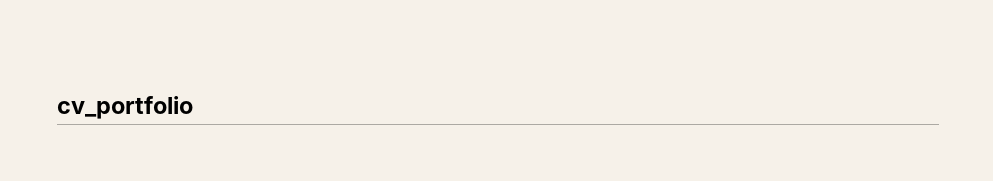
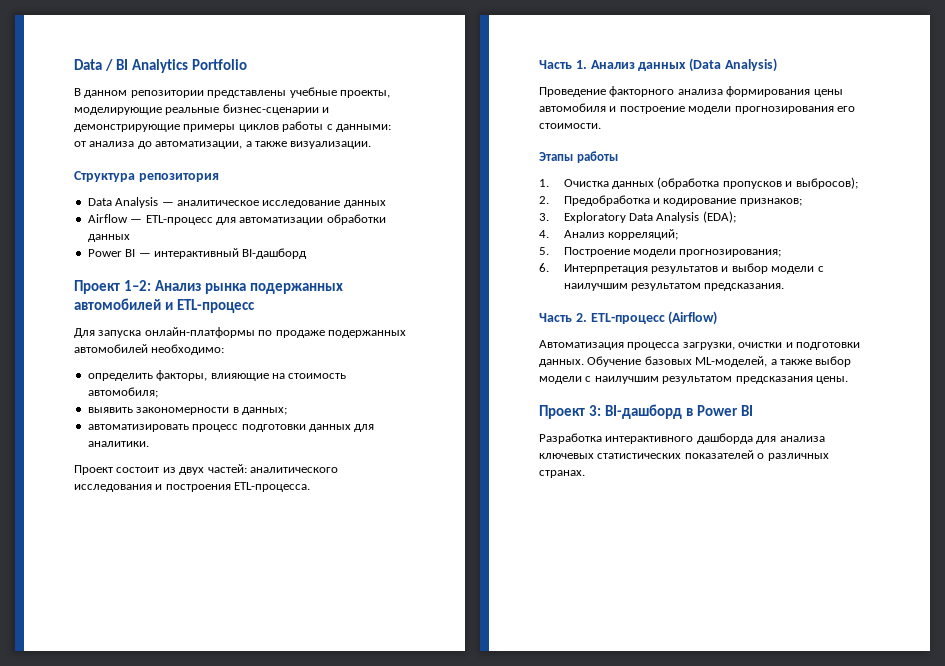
[57,96,193,119] cv_portfolio -> [74,59,247,73] [74,87,390,98] [74,104,330,115] [74,121,391,132] [74,141,372,149] [74,171,219,182] [87,197,386,208] [87,214,386,225] [87,234,130,242] [87,248,308,259] [74,280,343,294] [74,298,255,313] [74,327,406,338] [74,344,225,355] [87,370,347,381] [87,387,158,398] [87,407,287,415] [87,424,375,432] [87,441,149,447] [74,464,338,475] [74,482,311,492] [539,58,777,72] [539,86,843,97] [539,103,855,114] [539,123,601,129] [539,151,618,163] [539,177,858,189] [539,195,802,206] [539,211,736,223] [539,229,679,240] [539,247,782,257] [539,263,824,274] [563,283,785,291] [539,311,718,325] [539,340,860,350] [539,356,852,367] [539,376,848,384] [539,404,753,419] [539,433,825,444] [539,450,829,461] [539,470,585,478] Data / BI Analytics Portfolio // В данном репозитории представлены учебные проекты, моделирующие реальные бизнес-сценарии и демонстрирующие примеры циклов работы с данными: от анализа до автоматизации, а также визуализации. // Структура репозитория // Data Analysis — аналитическое исследование данных // Airflow — ETL-процесс для автоматизации обработки данных // Power BI — интерактивный BI-дашборд // Проект 1–2: Анализ рынка подержанных автомобилей и ETL-процесс // Для запуска онлайн-платформы по продаже подержанных автомобилей необходимо: // определить факторы, влияющие на стоимость автомобиля; // выявить закономерности в данных; // автоматизировать процесс подготовки данных для аналитики. // Проект состоит из двух частей: аналитического исследования и построения ETL-процесса. // Часть 1. Анализ данных (Data Analysis) // Проведение факторного анализа формирования цены автомобиля и построение модели прогнозирования его стоимости. // Этапы работы // 1. Очистка данных (обработка пропусков и выбросов); // 2. Предобработка и кодирование признаков; // 3. Exploratory Data Analysis (EDA); // 4. Анализ корреляций; // 5. Построение модели прогнозирования; // 6. Интерпретация результатов и выбор модели с наилучшим результатом предсказания. // Часть 2. ETL-процесс (Airflow) // Автоматизация процесса загрузки, очистки и подготовки данных. Обучение базовых ML-моделей, а также выбор модели с наилучшим результатом предсказания цены. // Проект 3: BI-дашборд в Power BI // Разработка интерактивного дашборда для анализа ключевых статистических показателей о различных странах.

